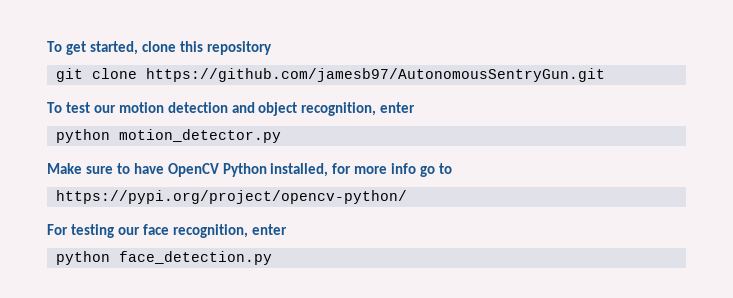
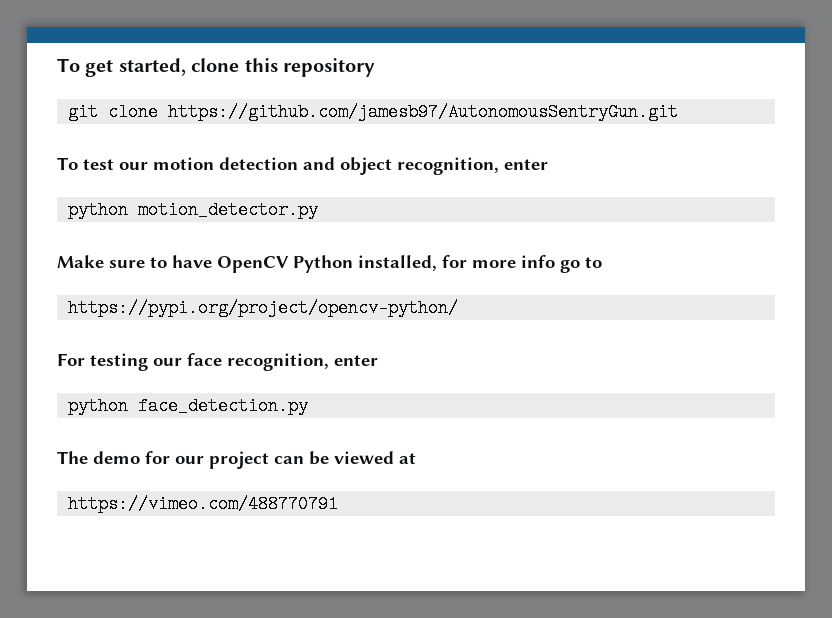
(272, 258) none -> [57,451,416,469] [68,495,339,513] // The demo for our project can be viewed at // https://vimeo.com/488770791

